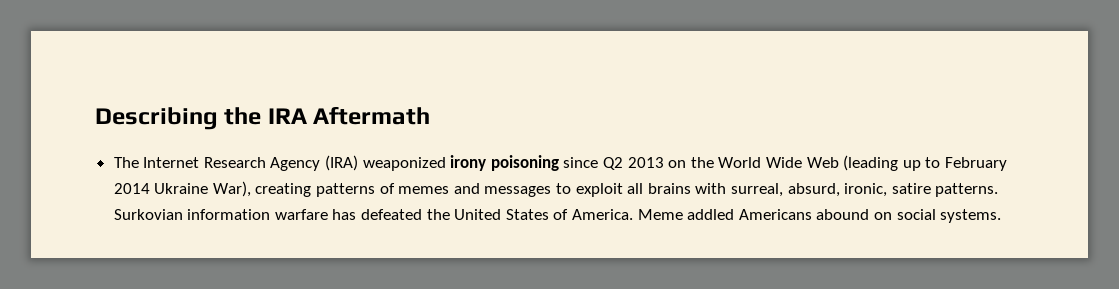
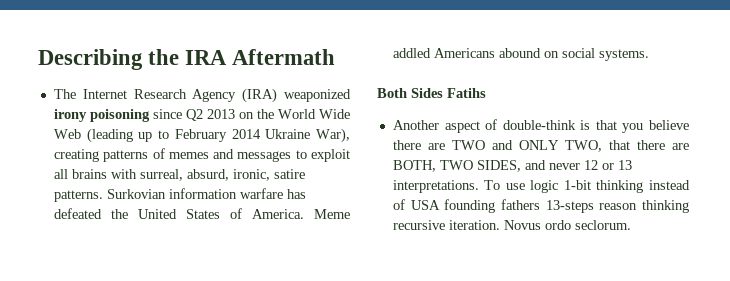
(1002, 216) none -> [377,88,486,98] [392,119,689,133] [392,140,689,152] [392,160,632,172] [392,180,690,193] [392,199,689,213] [392,220,631,230] // Both Sides Fatihs // Another aspect of double-think is that you believe there are TWO and ONLY TWO, that there are BOTH, TWO SIDES, and never 12 or 13 interpretations. To use logic 1-bit thinking instead of USA founding fathers 13-steps reason thinking recursive iteration. Novus ordo seclorum.

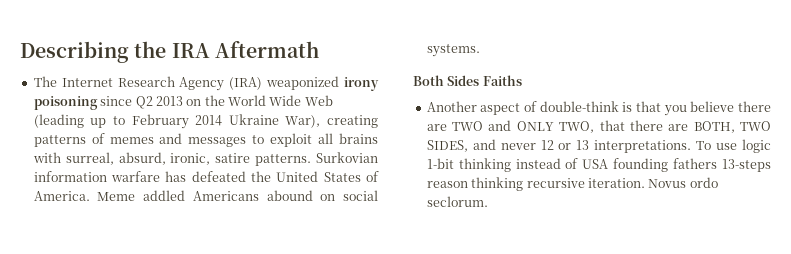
[447,88,486,98] Fatihs -> [482,75,522,86] Faiths

